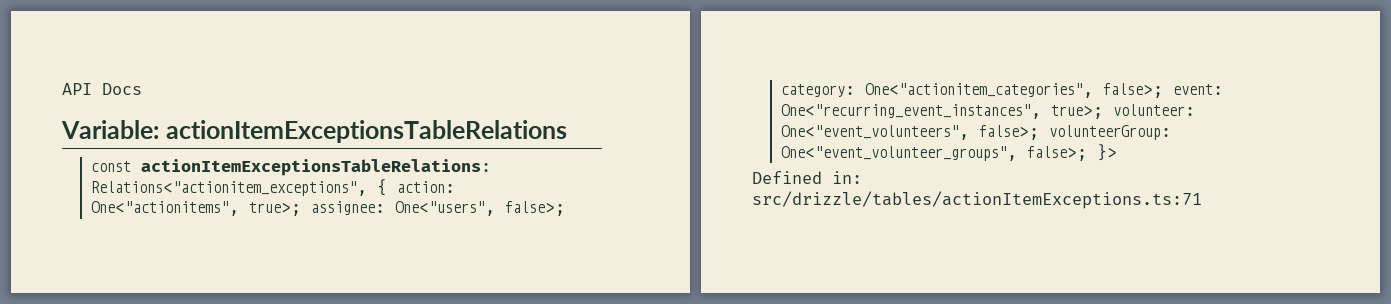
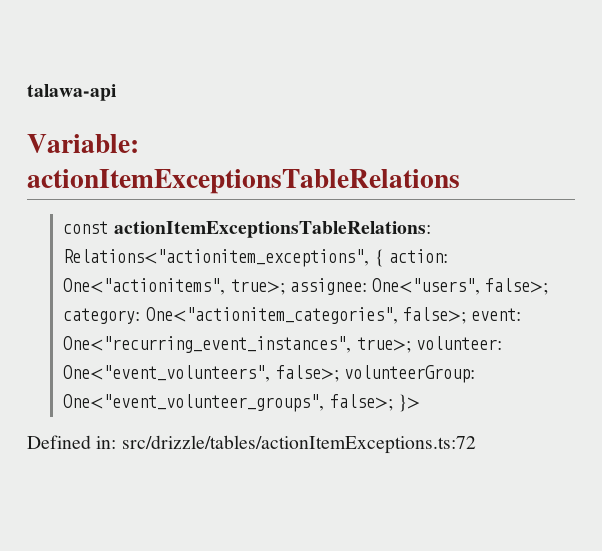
[62,83,142,95] API Docs -> [27,84,116,101] talawa-api
[752,191,1202,209] src/drizzle/tables/actionItemExceptions.ts:71 -> [121,435,476,454] src/drizzle/tables/actionItemExceptions.ts:72

